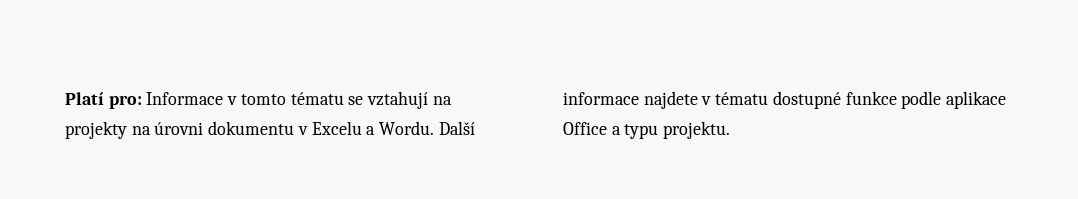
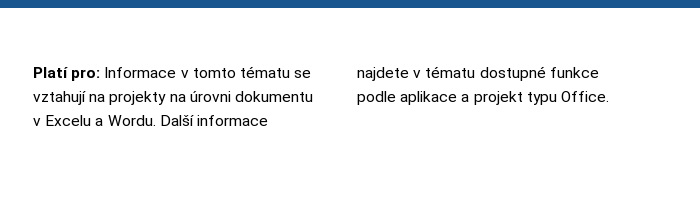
[563,121,731,139] Office a typu projektu. -> [461,91,609,105] a projekt typu Office.

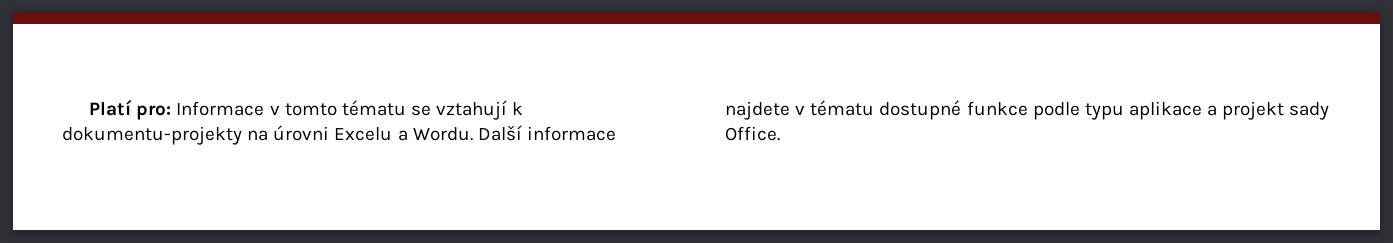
[89,91,313,105] [33,118,41,126] na projekty na úrovni dokumentu v -> [512,102,524,115] [62,125,330,145] k dokumentu-projekty na úrovni
(396, 98) none -> [1084,103,1124,120] typu
[526,92,557,105] typu -> [1289,102,1330,120] sady

